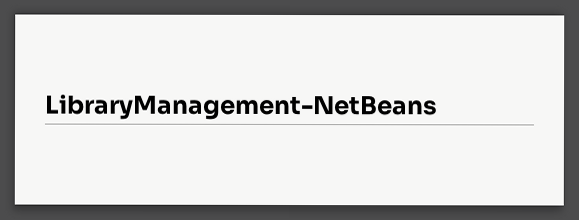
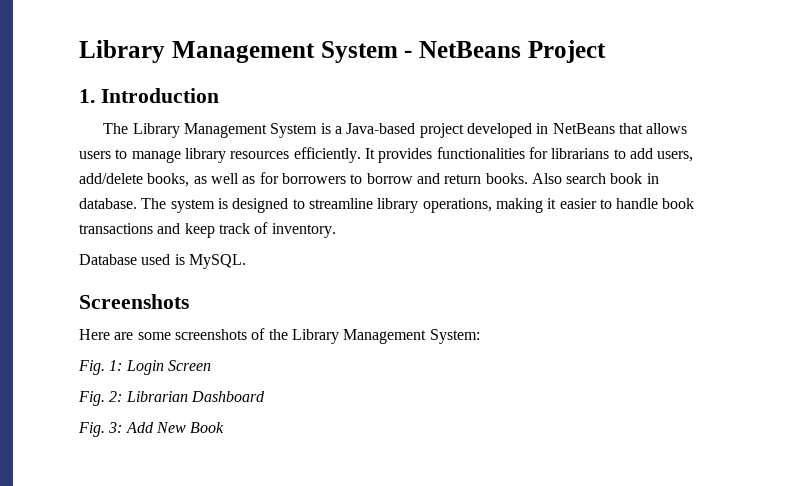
[44,94,438,121] LibraryManagement-NetBeans -> [79,40,606,63] [79,88,219,103] [103,123,688,138] [79,147,694,163] [79,172,659,187] [79,198,695,213] [79,222,336,238] [79,254,246,269] [79,294,189,309] [79,328,480,344] [78,360,211,375] [78,391,265,406] [78,422,225,437] Library Management System - NetBeans Project // 1. Introduction // The Library Management System is a Java-based project developed in NetBeans that allows users to manage library resources efficiently. It provides functionalities for librarians to add users, add/delete books, as well as for borrowers to borrow and return books. Also search book in database. The system is designed to streamline library operations, making it easier to handle book transactions and keep track of inventory. // Database used is MySQL. // Screenshots // Here are some screenshots of the Library Management System: // Fig. 1: Login Screen // Fig. 2: Librarian Dashboard // Fig. 3: Add New Book

